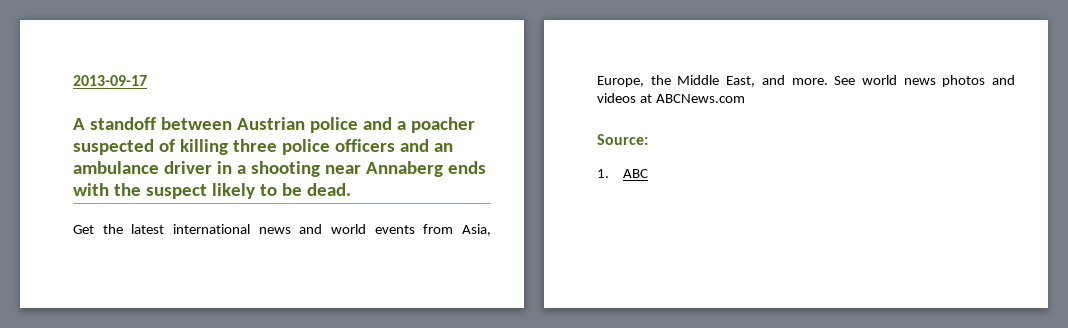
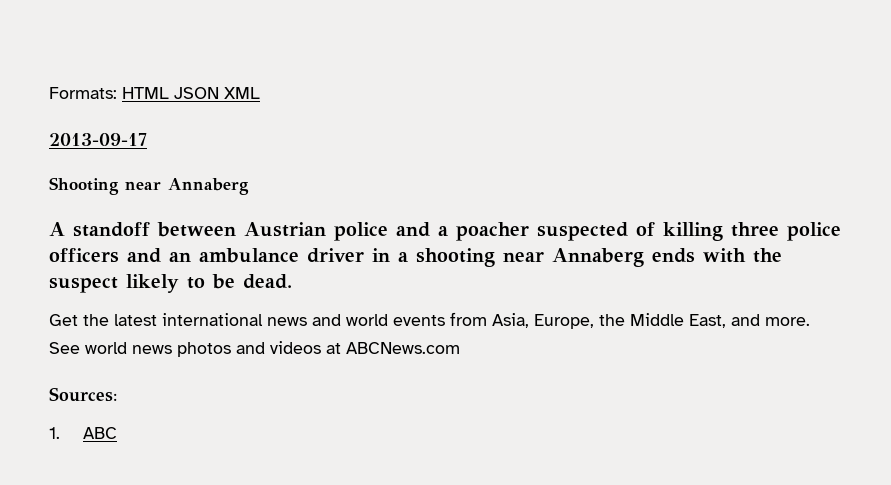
[73,75,147,86] 2013-09-17 -> [49,87,260,99] [49,133,147,146] [49,177,249,195] Formats: HTML JSON XML // 2013-09-17 // Shooting near Annaberg
[597,134,648,145] Source: -> [49,387,117,402] Sources:

